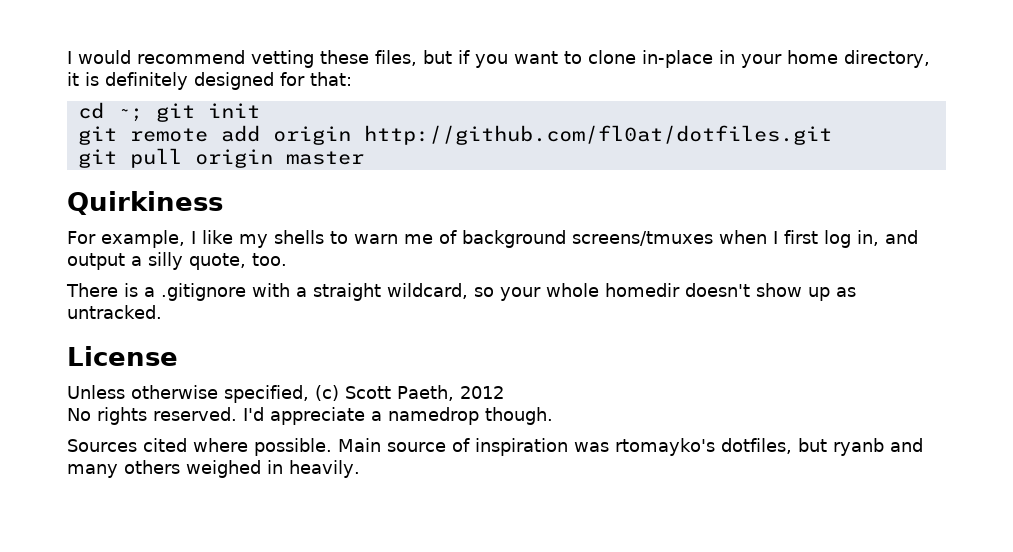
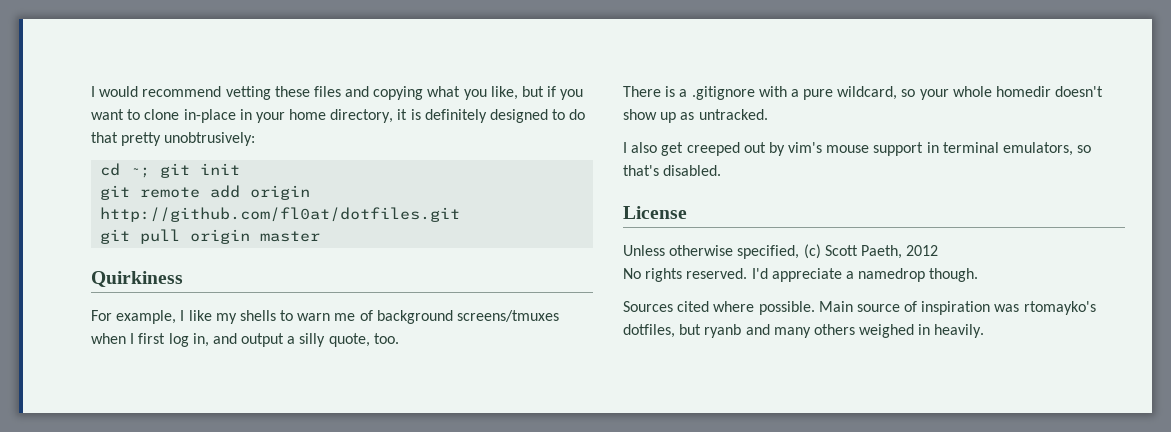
[375,50,417,66] files, -> [313,86,518,100] files and copying what you like,
[280,72,352,86] for that: -> [552,109,586,120] [91,132,256,146] to do that pretty unobtrusively:
[313,283,381,301] straight -> [803,89,834,100] pure
(162, 312) none -> [623,142,1092,156] [623,165,722,176] // I also get creeped out by vim's mouse support in terminal emulators, so that's disabled.

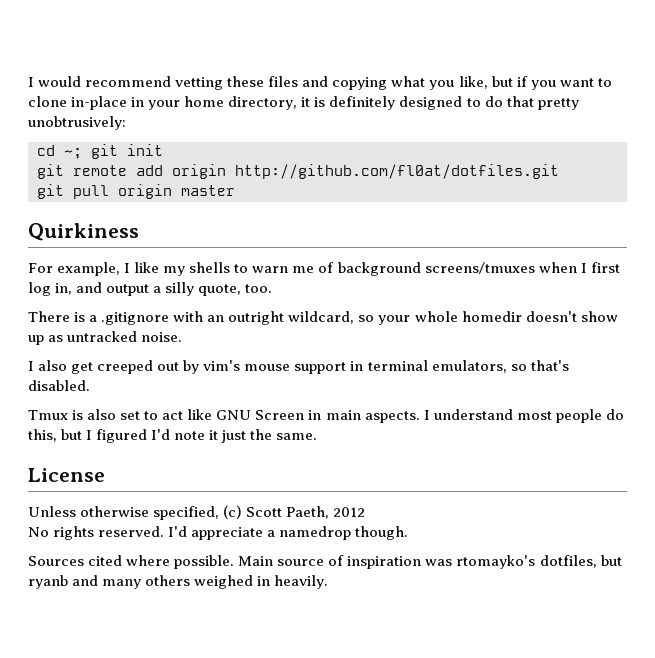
[790,89,834,100] a pure -> [207,311,285,325] an outright
[698,109,768,120] untracked. -> [67,331,183,342] untracked noise.
(722, 170) none -> [28,409,624,423] [28,429,318,443] // Tmux is also set to act like GNU Screen in main aspects. I understand most people do this, but I figured I'd note it just the same.

